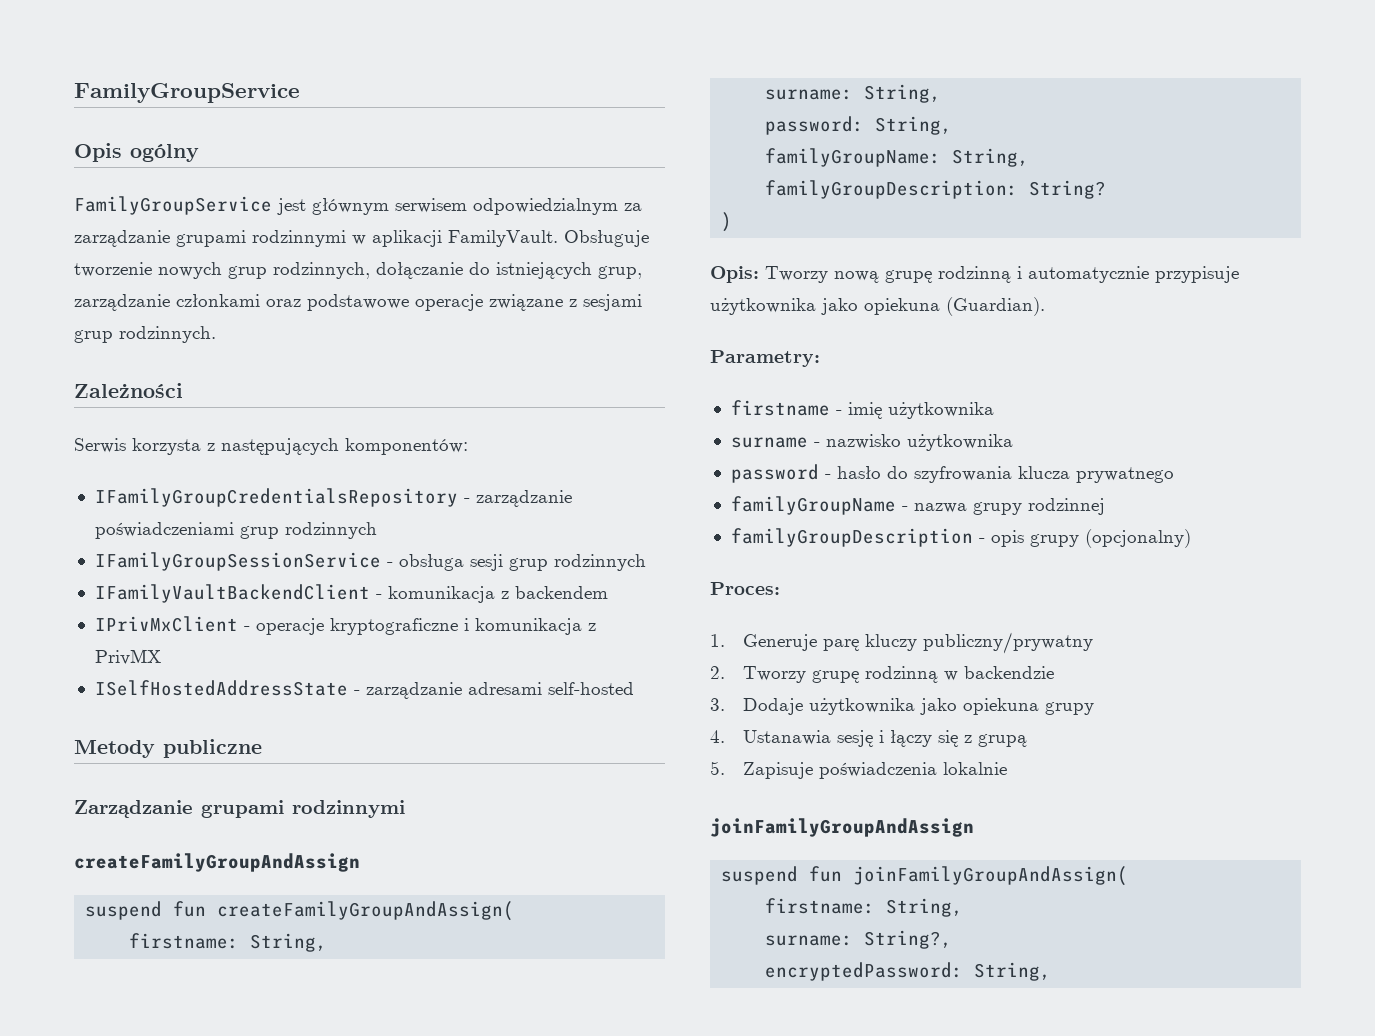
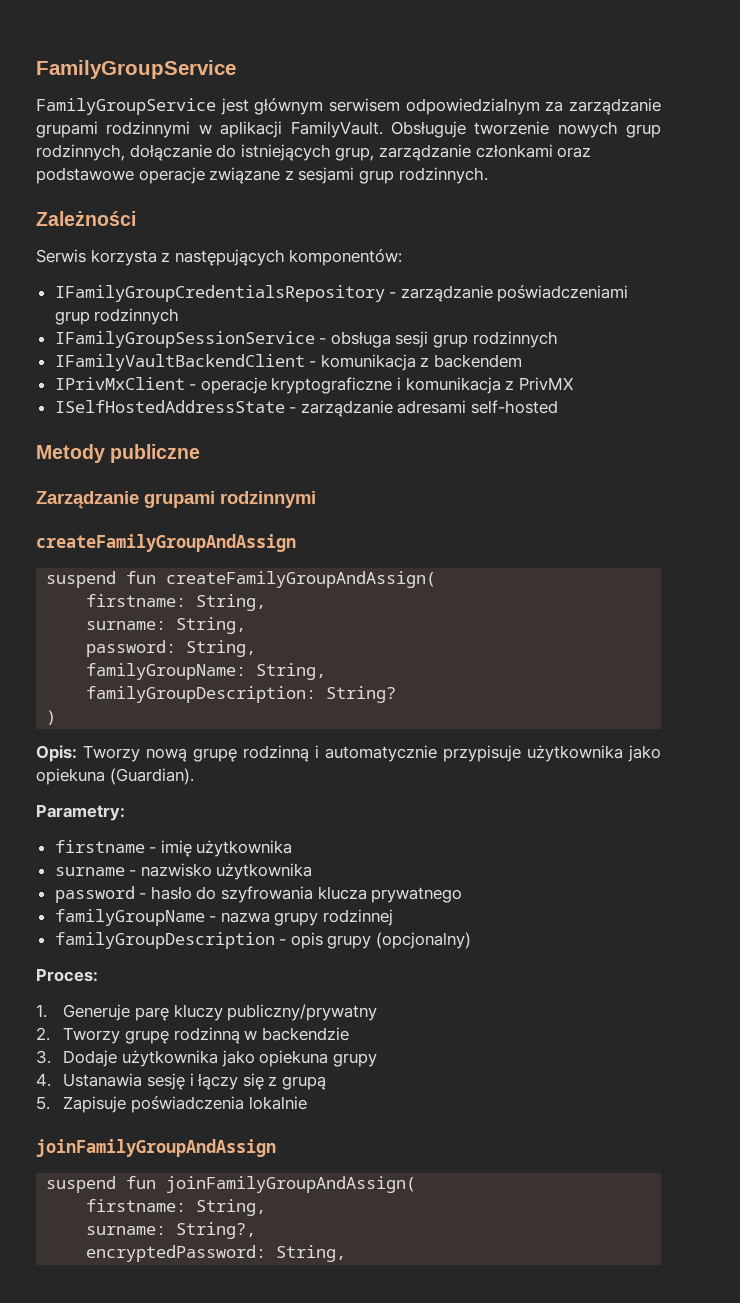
[74,83,300,103] [74,143,199,162] FamilyGroupService // Opis ogólny -> [36,60,236,79] FamilyGroupService

